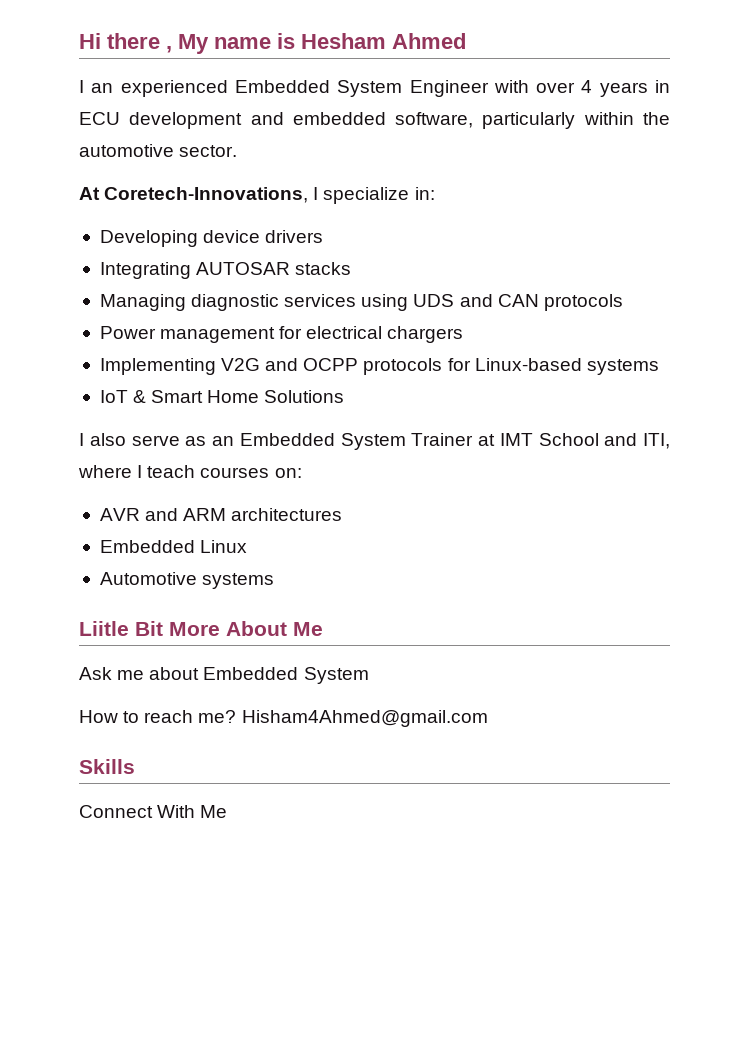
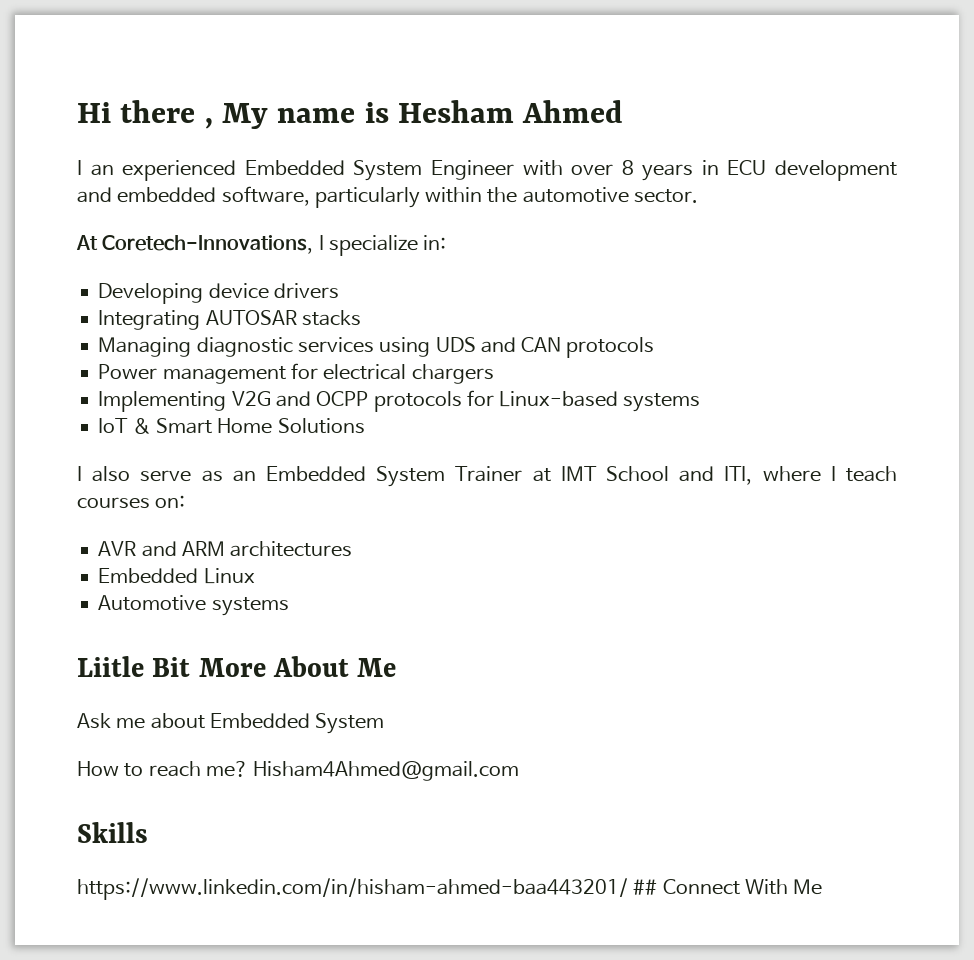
[581,80,593,93] 4 -> [621,160,634,175] 8
(135, 766) none -> [77,878,658,900] https://www.linkedin.com/in/hisham-ahmed-baa443201/ ##

